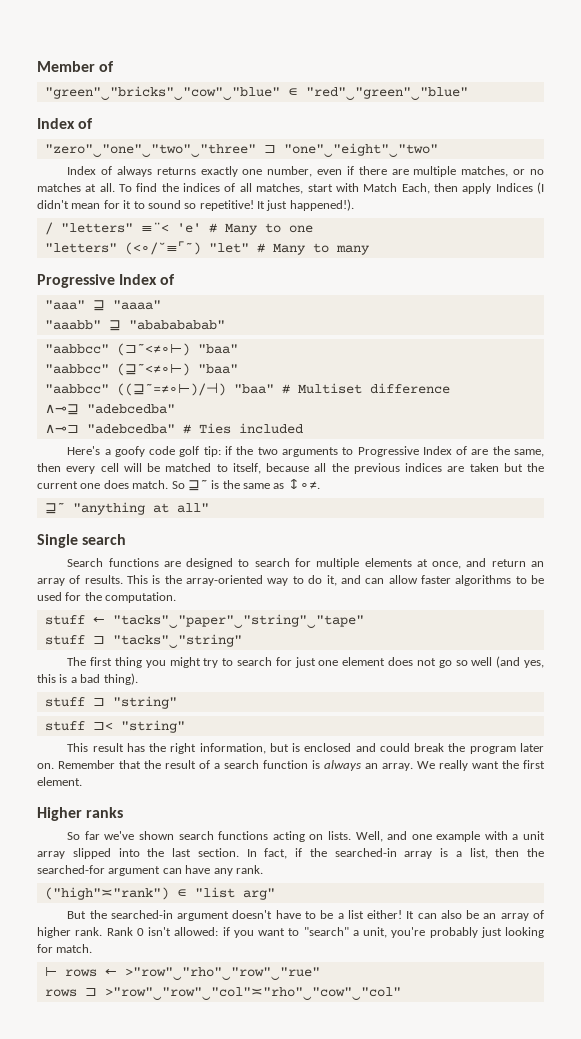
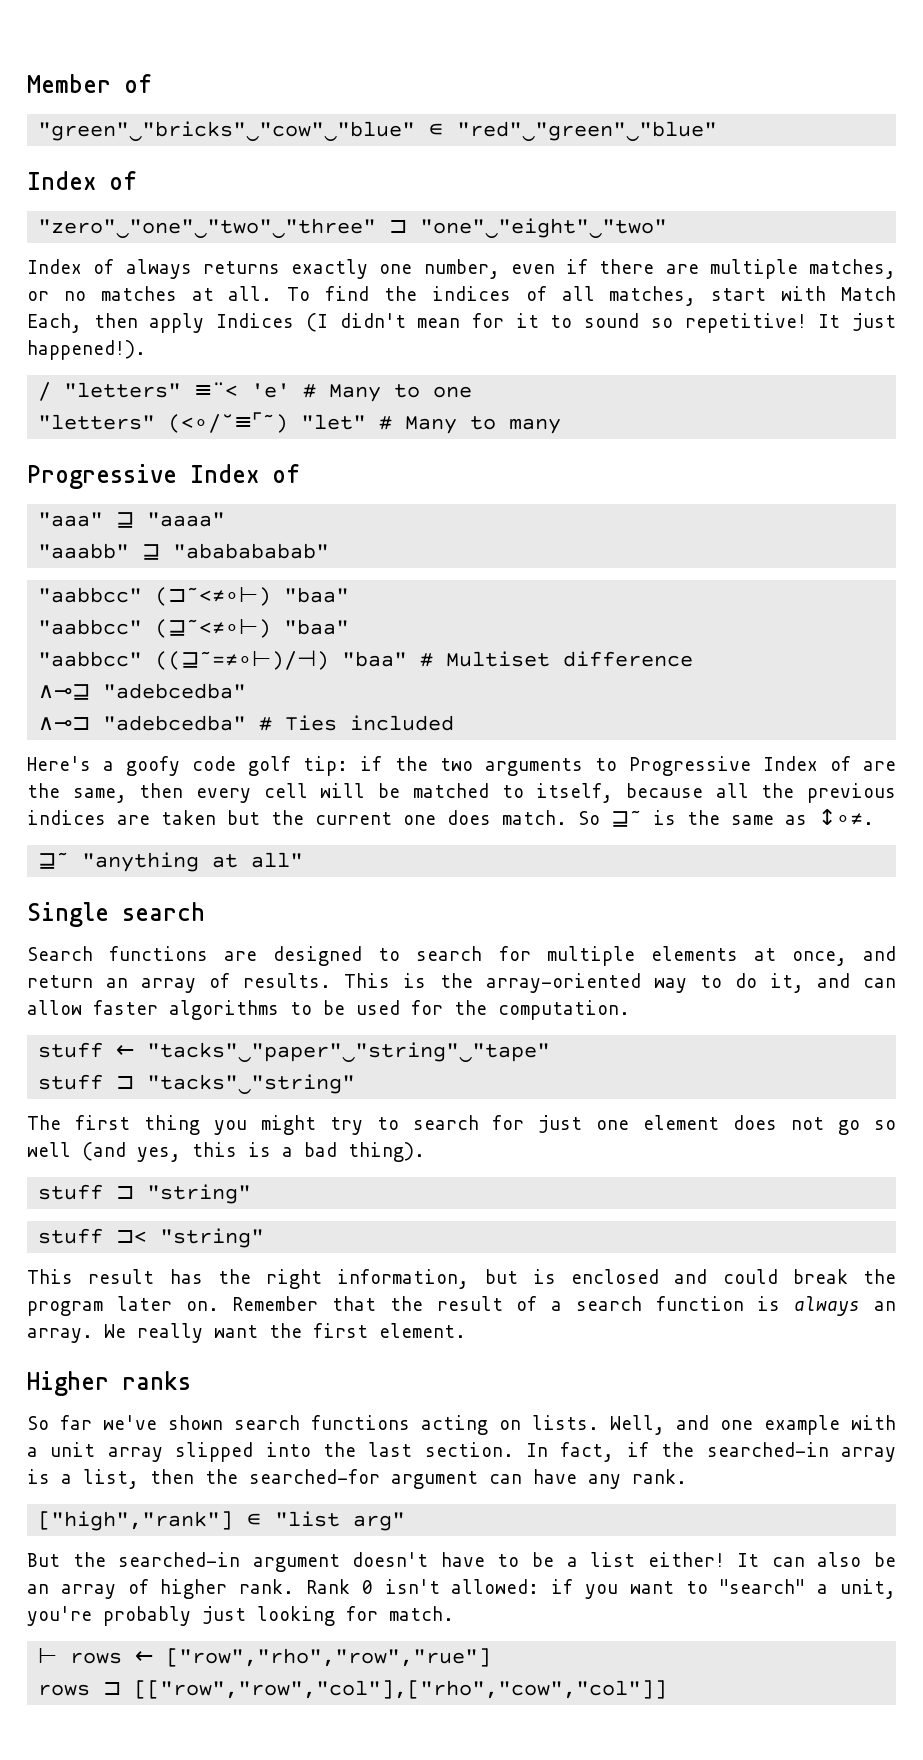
[44,887,169,900] ("high"≍"rank") -> [38,1511,234,1531] ["high","rank"]
[124,967,320,980] >"row"‿"rho"‿"row"‿"rue" -> [166,1648,492,1667] ["row","rho","row","rue"]
[104,987,401,1000] >"row"‿"row"‿"col"≍"rho"‿"cow"‿"col" -> [134,1680,668,1699] [["row","row","col"],["rho","cow","col"]]

